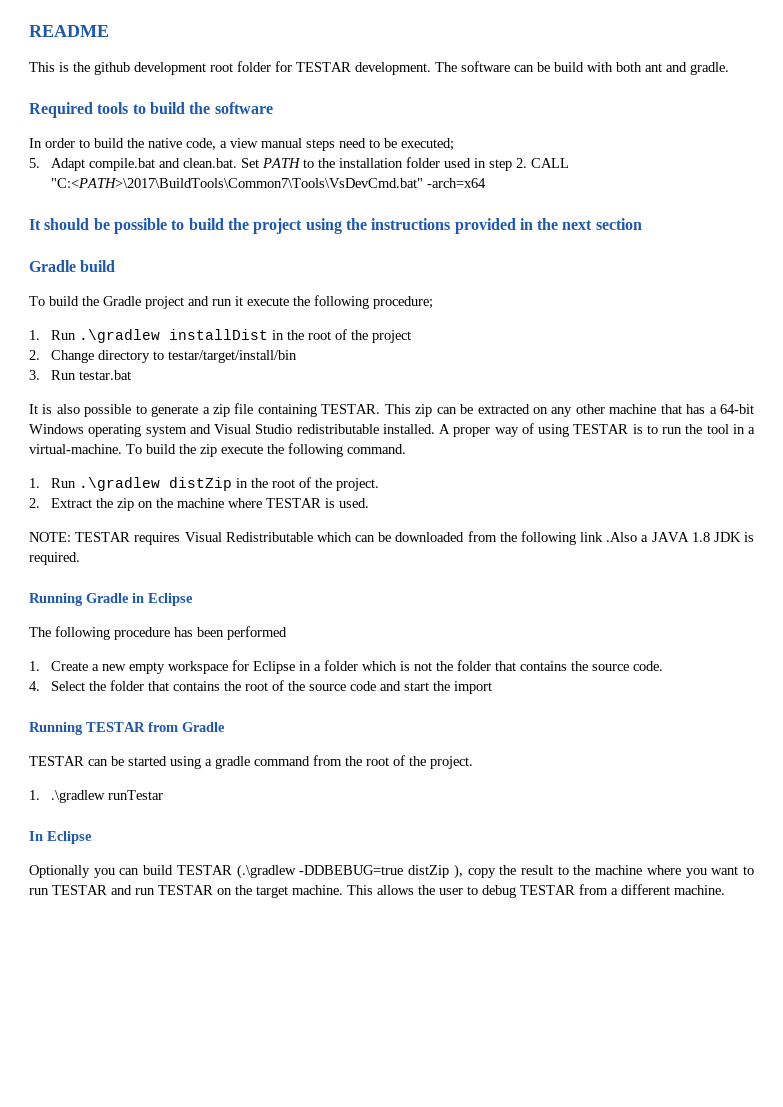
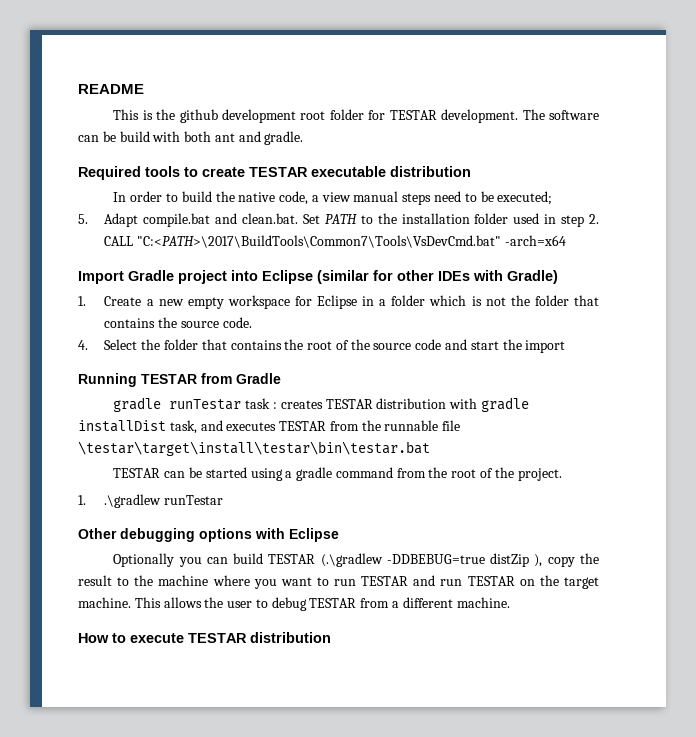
[149,102,273,114] build the software -> [202,166,471,177] create TESTAR executable distribution
[29,218,642,234] [29,260,116,272] [29,295,433,309] [29,329,412,343] [29,350,298,363] [29,370,132,380] [29,403,754,417] [29,423,755,437] [29,443,406,457] [29,477,380,491] [29,498,370,511] [29,531,754,545] [29,552,80,565] [29,593,193,606] [29,626,287,640] It should be possible to build the project using the instructions provided in the next section // Gradle build // To build the Gradle project and run it execute the following procedure; // 1. Run .\gradlew installDist in the root of the project // 2. Change directory to testar/target/install/bin // 3. Run testar.bat // It is also possible to generate a zip file containing TESTAR. This zip can be extracted on any other machine that has a 64-bit Windows operating system and Visual Studio redistributable installed. A proper way of using TESTAR is to run the tool in a virtual-machine. To build the zip execute the following command. // 1. Run .\gradlew distZip in the root of the project. // 2. Extract the zip on the machine where TESTAR is used. // NOTE: TESTAR requires Visual Redistributable which can be downloaded from the following link .Also a JAVA 1.8 JDK is required. // Running Gradle in Eclipse // The following procedure has been performed -> [78,270,558,284] Import Gradle project into Eclipse (similar for other IDEs with Gradle)
(225, 727) none -> [113,397,529,412] [78,420,461,434] [78,441,430,456] // gradle runTestar task : creates TESTAR distribution with gradle installDist task, and executes TESTAR from the runnable file \testar\target\install\testar\bin\testar.bat
[29,831,43,841] In -> [78,528,285,542] Other debugging options with
(725, 890) none -> [78,632,331,643] // How to execute TESTAR distribution

